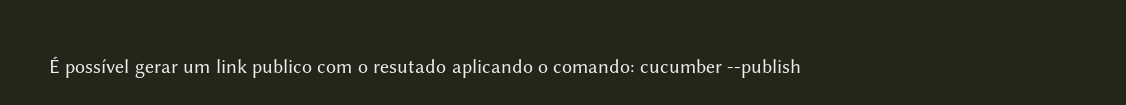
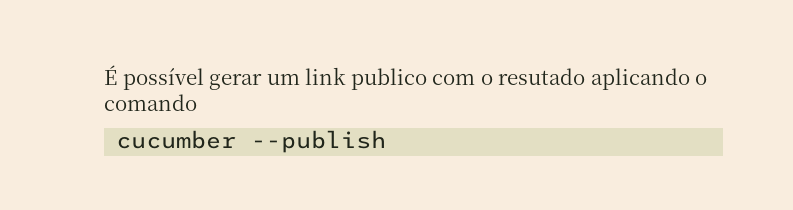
[553,59,635,73] comando: -> [104,94,197,111] comando //

